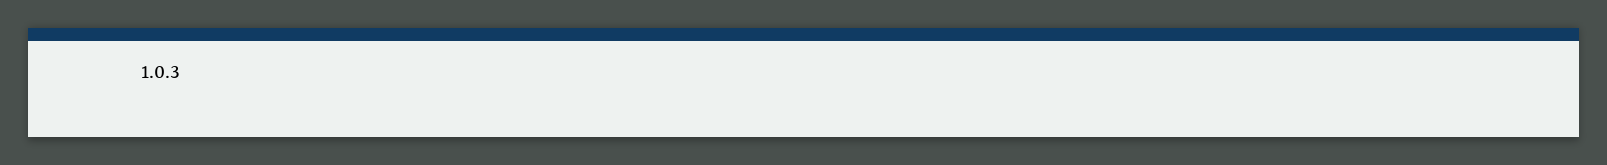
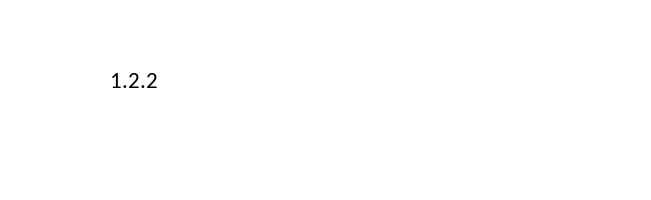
[141,66,180,78] 1.0.3 -> [110,73,158,88] 1.2.2

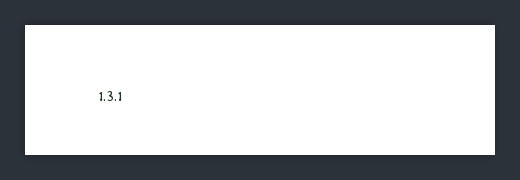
[110,73,158,88] 1.2.2 -> [98,91,122,101] 1.3.1

